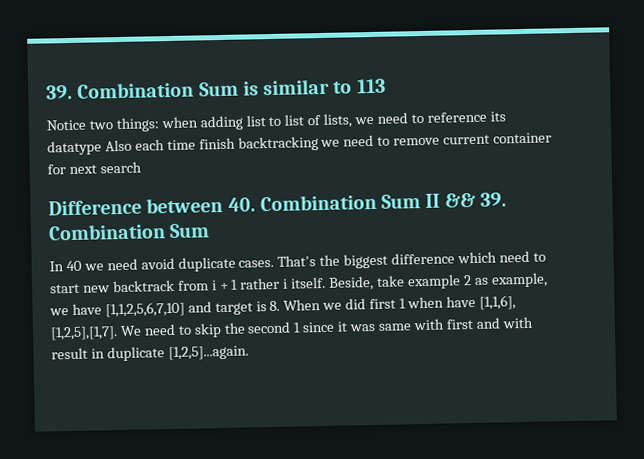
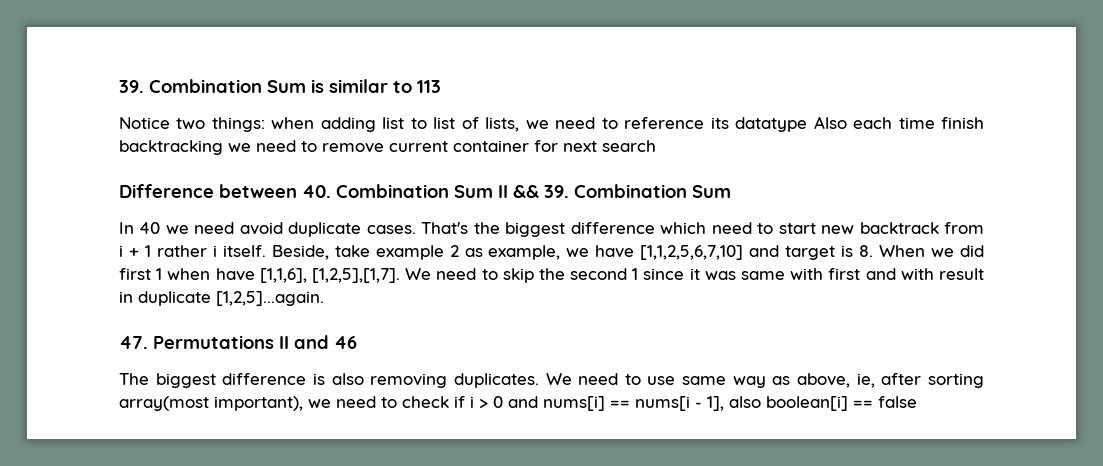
(249, 353) none -> [119,335,357,349] [119,373,984,388] [119,396,917,411] // 47. Permutations II and 46 // The biggest difference is also removing duplicates. We need to use same way as above, ie, after sorting array(most important), we need to check if i > 0 and nums[i] == nums[i - 1], also boolean[i] == false

